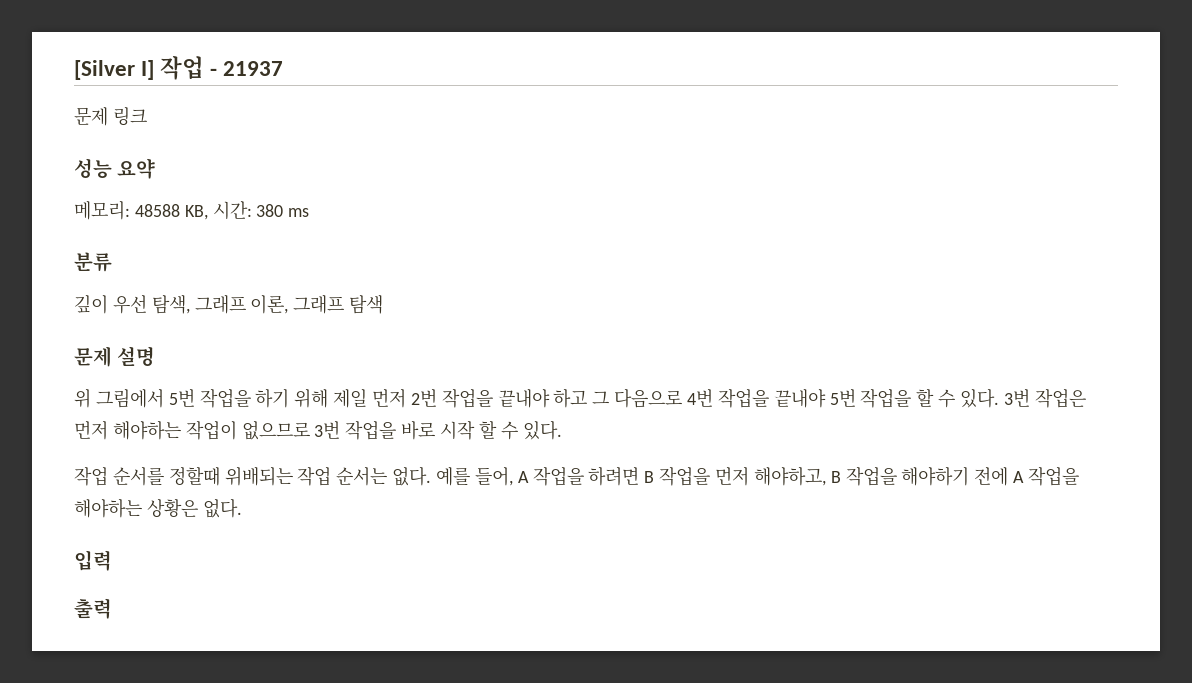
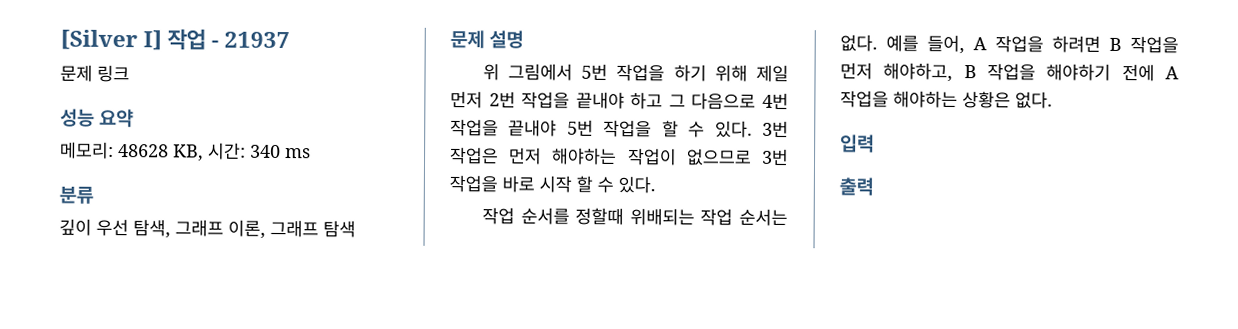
[134,204,180,217] 48588 -> [118,144,169,158] 48628
[256,204,284,217] 380 -> [250,144,281,158] 340

